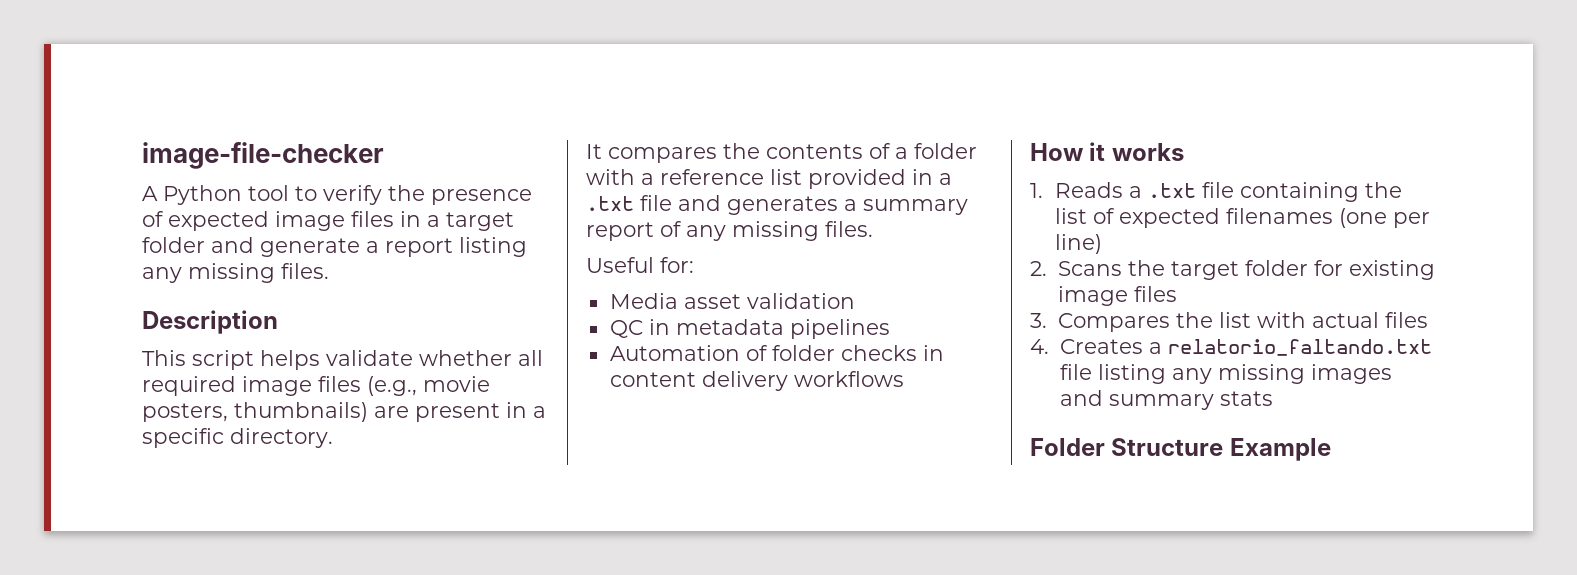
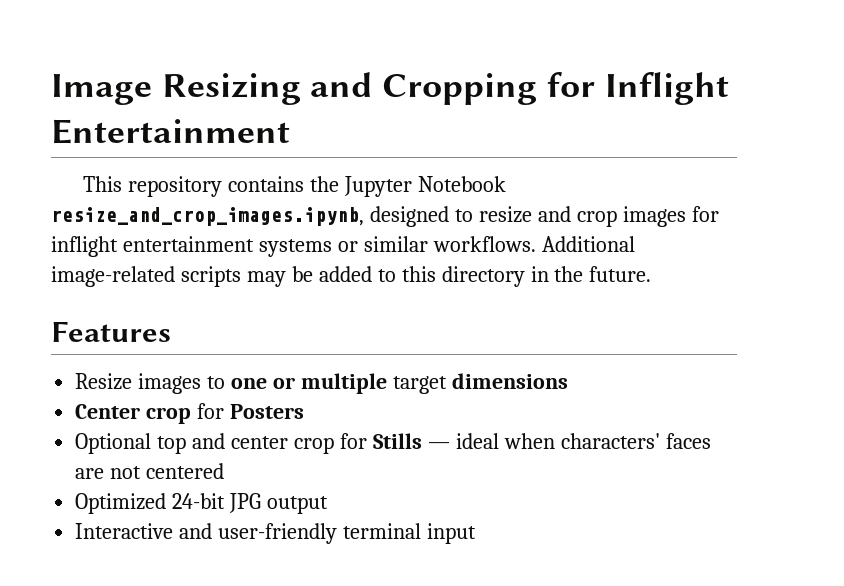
[142,142,384,169] [142,185,532,205] [142,211,514,231] [142,237,527,257] [142,263,329,283] [142,310,278,334] [142,350,543,370] [142,376,490,396] [142,402,546,422] [142,428,333,448] [586,143,977,163] [586,169,952,189] [586,195,968,215] [586,221,873,241] [586,257,694,273] [609,293,855,309] [609,319,890,339] [609,345,944,361] [609,371,904,391] [1030,142,1184,161] [1030,182,1402,202] [1054,208,1430,228] [1054,234,1102,254] [1030,260,1435,280] [1057,286,1177,306] [1030,312,1428,332] [1030,339,1432,356] [1059,364,1392,384] [1059,390,1273,410] [1030,438,1331,461] image-file-checker // A Python tool to verify the presence of expected image files in a target folder and generate a report listing any missing files. // Description // This script helps validate whether all required image files (e.g., movie posters, thumbnails) are present in a specific directory. // It compares the contents of a folder with a reference list provided in a .txt file and generates a summary report of any missing files. // Useful for: // Media asset validation // QC in metadata pipelines // Automation of folder checks in content delivery workflows // How it works // 1. Reads a .txt file containing the list of expected filenames (one per line) // 2. Scans the target folder for existing image files // 3. Compares the list with actual files // 4. Creates a relatorio_faltando.txt file listing any missing images and summary stats // Folder Structure Example -> [51,72,729,105] [51,119,290,144] [82,176,506,197] [51,206,719,227] [51,236,635,257] [51,266,652,287] [51,321,171,342] [75,373,568,394] [75,403,305,424] [75,433,711,454] [75,463,225,479] [75,493,329,514] [75,523,476,544] Image Resizing and Cropping for Inflight Entertainment // This repository contains the Jupyter Notebook resize_and_crop_images.ipynb, designed to resize and crop images for inflight entertainment systems or similar workflows. Additional image-related scripts may be added to this directory in the future. // Features // Resize images to one or multiple target dimensions // Center crop for Posters // Optional top and center crop for Stills — ideal when characters' faces are not centered // Optimized 24-bit JPG output // Interactive and user-friendly terminal input

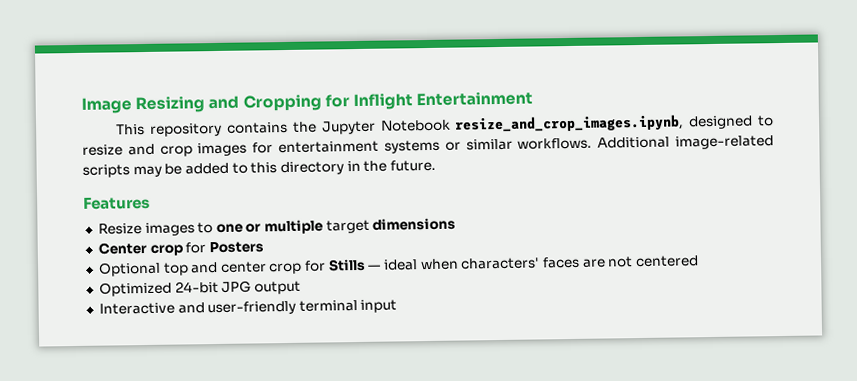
[51,236,118,257] inflight -> (274, 148) none

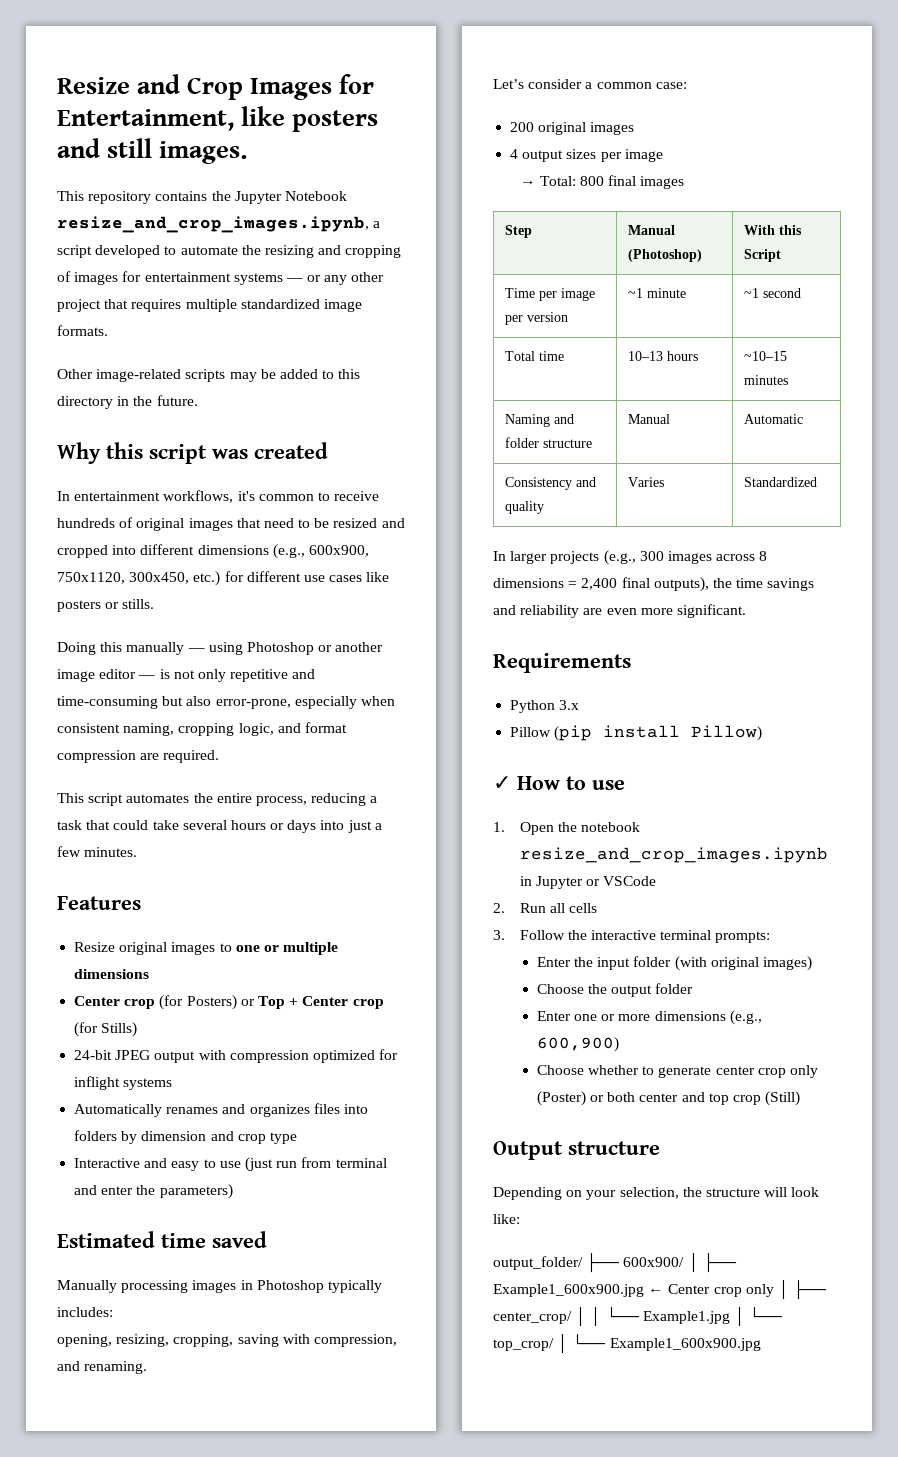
[81,91,534,114] Image Resizing and Cropping for Inflight Entertainment -> [57,74,374,100] [57,106,378,132] [57,138,247,164] Resize and Crop Images for Entertainment, like posters and still images.
[688,115,775,130] [82,136,671,157] designed to resize and crop images for entertainment systems or similar workflows. Additional -> [373,221,381,228] [57,245,402,258] [57,271,385,285] [57,299,362,312] [57,325,108,336] [57,369,93,379] a script developed to automate the resizing and cropping of images for entertainment systems — or any other project that requires multiple standardized image formats. // Other
(436, 165) none -> [57,442,328,464] [57,490,380,503] [57,517,405,531] [57,544,369,559] [57,571,390,586] [57,599,155,612] [57,642,384,655] [57,669,316,682] [57,696,395,709] [57,722,347,736] [57,750,220,763] [57,793,378,806] [57,820,382,833] [57,846,138,857] // Why this script was created // In entertainment workflows, it's common to receive hundreds of original images that need to be resized and cropped into different dimensions (e.g., 600x900, 750x1120, 300x450, etc.) for different use cases like posters or stills. // Doing this manually — using Photoshop or another image editor — is not only repetitive and time-consuming but also error-prone, especially when consistent naming, cropping logic, and format compression are required. // This script automates the entire process, reducing a task that could take several hours or days into just a few minutes.
(142, 229) none -> [119,942,168,955] original
[325,219,370,234] target -> (339, 948) none
[185,241,264,254] [97,255,699,277] [98,280,301,297] [98,299,398,316] for Posters // Optional top and center crop for Stills — ideal when characters' faces are not centered // Optimized 24-bit JPG output // Interactive and user-friendly terminal input -> [159,995,384,1010] [74,1022,138,1037] [74,1049,399,1063] [74,1076,173,1090] [74,1103,368,1117] [74,1130,297,1144] [74,1157,387,1172] [74,1184,233,1199] [57,1231,267,1248] [57,1280,382,1293] [57,1307,113,1317] [57,1334,397,1347] [57,1361,148,1374] [493,79,687,89] [510,122,635,135] [510,149,663,162] [519,175,685,189] [505,225,533,238] [628,225,676,235] [628,249,703,262] [744,225,803,235] [744,249,782,262] [505,288,596,301] [505,312,569,325] [628,288,687,298] [744,288,802,298] [505,351,565,361] [628,351,699,361] [744,351,788,361] [744,375,789,385] [505,414,575,427] [505,437,593,448] [628,414,671,424] [744,414,804,424] [505,477,597,490] [505,501,545,514] [628,477,665,487] [744,477,818,487] [493,550,768,565] [493,577,815,592] [493,604,746,618] [493,653,631,673] [510,700,580,713] [510,725,763,741] [493,776,625,790] [493,822,641,835] [519,847,828,863] [519,876,657,889] [493,903,598,913] [493,930,771,943] [536,956,812,971] [536,983,694,997] [536,1010,762,1025] [536,1037,619,1052] [536,1065,818,1078] [536,1091,801,1106] [493,1141,660,1160] [493,1187,820,1200] [493,1214,520,1224] [493,1253,737,1273] [493,1280,828,1300] [493,1307,784,1326] [493,1334,761,1353] (for Posters) or Top + Center crop (for Stills) // 24-bit JPEG output with compression optimized for inflight systems // Automatically renames and organizes files into folders by dimension and crop type // Interactive and easy to use (just run from terminal and enter the parameters) // Estimated time saved // Manually processing images in Photoshop typically includes: // opening, resizing, cropping, saving with compression, and renaming. // Let’s consider a common case: // 200 original images // 4 output sizes per image // → Total: 800 final images // Step | Manual (Photoshop) | With this Script // Time per image per version | ~1 minute | ~1 second // Total time | 10–13 hours | ~10–15 minutes // Naming and folder structure | Manual | Automatic // Consistency and quality | Varies | Standardized // In larger projects (e.g., 300 images across 8 dimensions = 2,400 final outputs), the time savings and reliability are even more significant. // Requirements // Python 3.x // Pillow (pip install Pillow) // ✓ How to use // 1. Open the notebook resize_and_crop_images.ipynb in Jupyter or VSCode // 2. Run all cells // 3. Follow the interactive terminal prompts: // Enter the input folder (with original images) // Choose the output folder // Enter one or more dimensions (e.g., 600,900) // Choose whether to generate center crop only (Poster) or both center and top crop (Still) // Output structure // Depending on your selection, the structure will look like: // output_folder/ ├── 600x900/ │ ├── Example1_600x900.jpg ← Center crop only │ ├── center_crop/ │ │ └── Example1.jpg │ └── top_crop/ │ └── Example1_600x900.jpg

